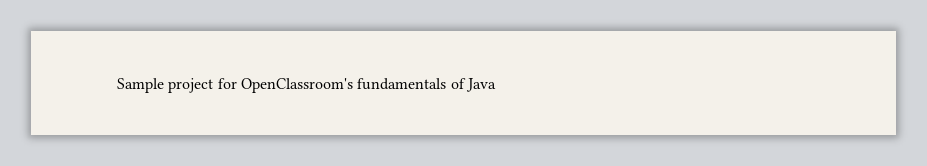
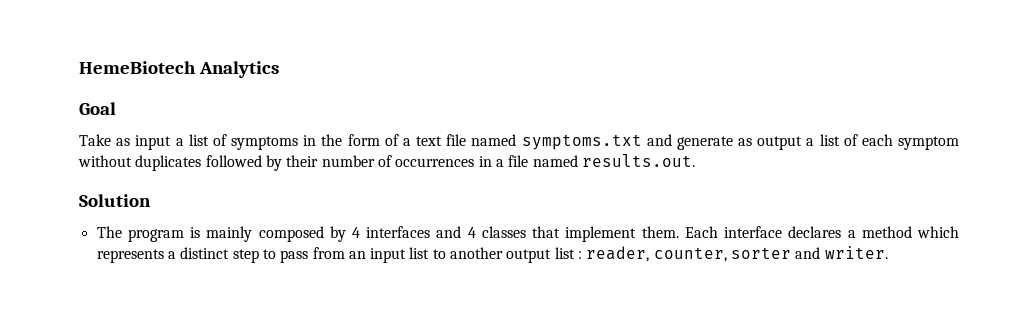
[117,78,496,93] Sample project for OpenClassroom's fundamentals of Java -> [79,61,279,78] [79,102,116,115] [79,134,959,150] [78,154,695,171] [79,194,151,207] [96,226,960,242] [96,246,888,263] HemeBiotech Analytics // Goal // Take as input a list of symptoms in the form of a text file named symptoms.txt and generate as output a list of each symptom without duplicates followed by their number of occurrences in a file named results.out. // Solution // The program is mainly composed by 4 interfaces and 4 classes that implement them. Each interface declares a method which represents a distinct step to pass from an input list to another output list : reader, counter, sorter and writer.

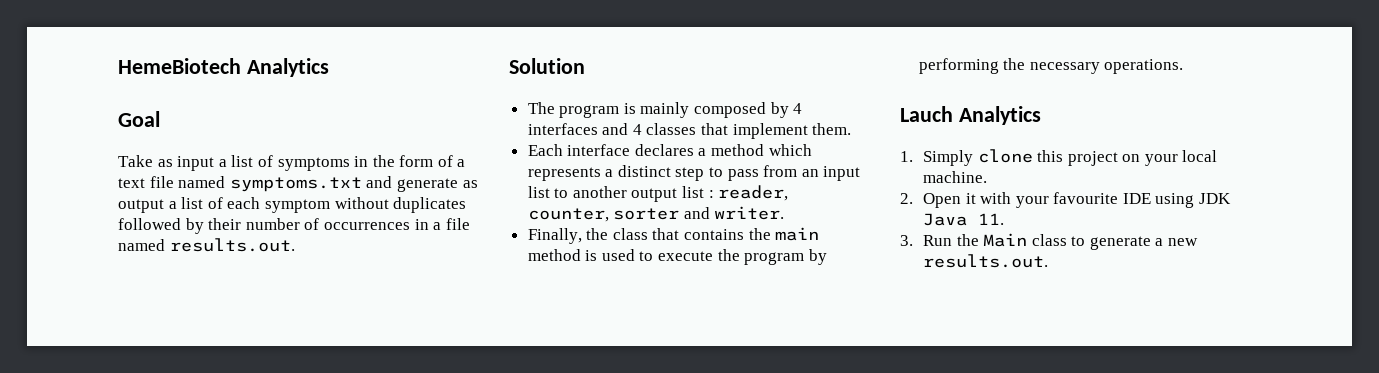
(679, 232) none -> (852, 129) //
(888, 252) none -> [527,227,820,244] [527,249,827,265] [918,58,1184,74] [900,106,1041,125] [900,149,1218,166] [922,171,987,183] [900,192,1232,208] [922,213,1004,226] [900,233,1199,250] [922,254,1048,268] // Finally, the class that contains the main method is used to execute the program by performing the necessary operations. // Lauch Analytics // 1. Simply clone this project on your local machine. // 2. Open it with your favourite IDE using JDK Java 11. // 3. Run the Main class to generate a new results.out.

